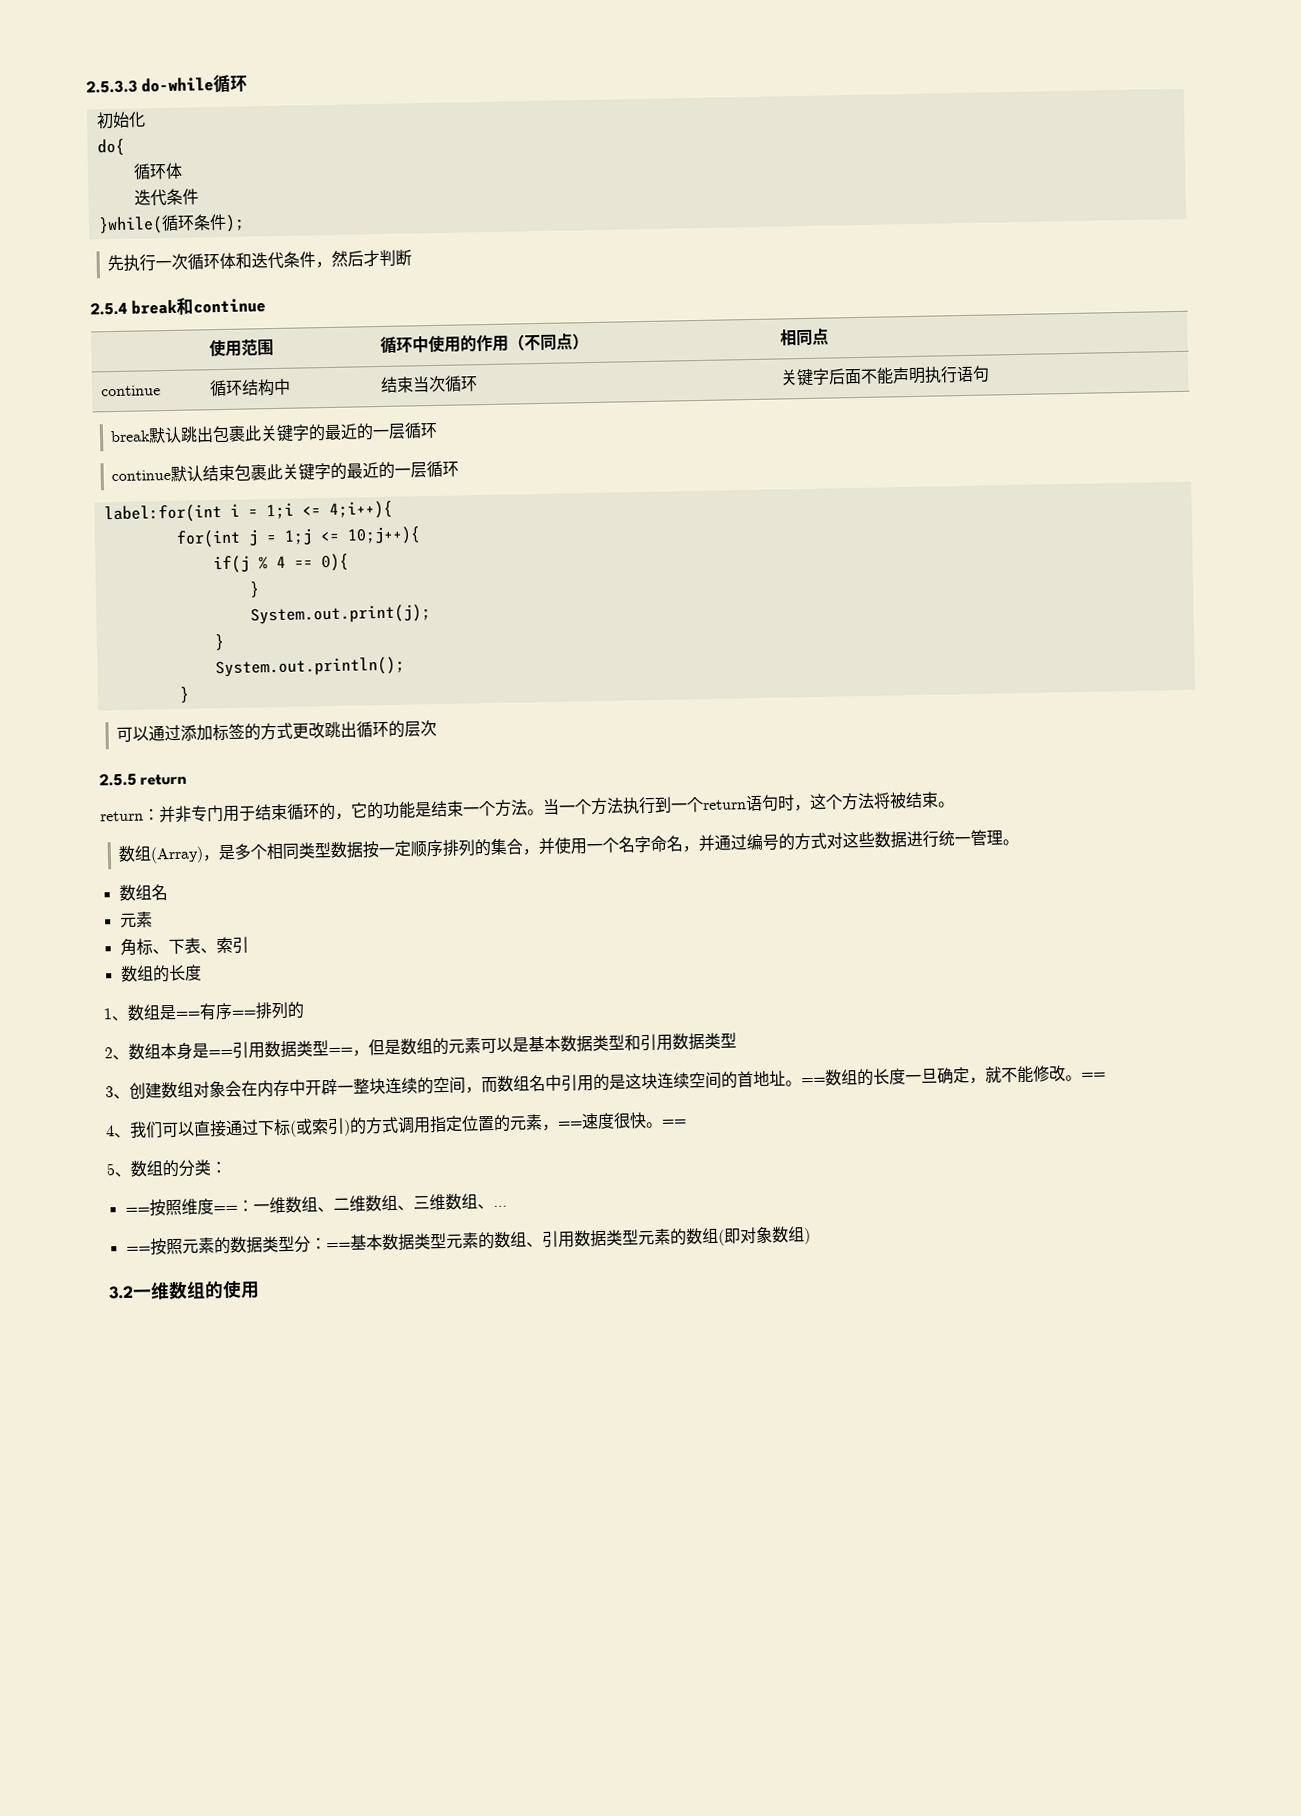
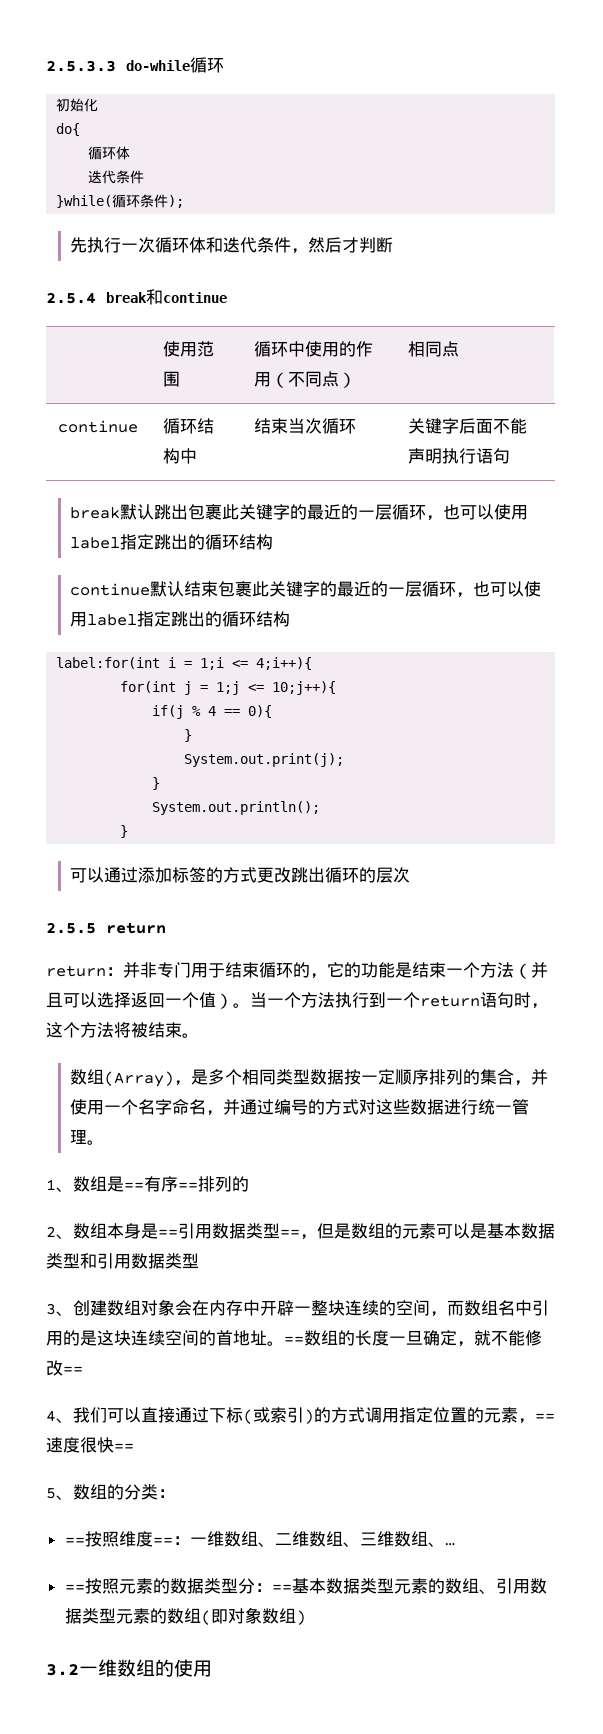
(439, 430) none -> [426,504,529,521] [70,534,274,550] ，也可以使用label指定跳出的循环结构
(460, 469) none -> [456,581,542,598] [70,611,291,627] ，也可以使用label指定跳出的循环结构
(528, 807) none -> [514,962,548,979] [46,992,233,1009] （并且可以选择返回一个值）
[118,884,168,902] [119,911,153,929] [119,936,249,957] [119,964,202,983] // 数组名 // 元素 // 角标、下表、索引 // 数组的长度 -> (105, 1142) none
[1065,1074,1082,1082] 。 -> (63, 1368) none
[646,1121,663,1129] 。 -> (114, 1445) none

